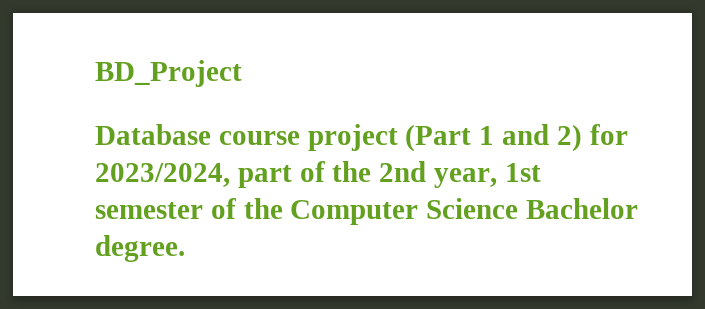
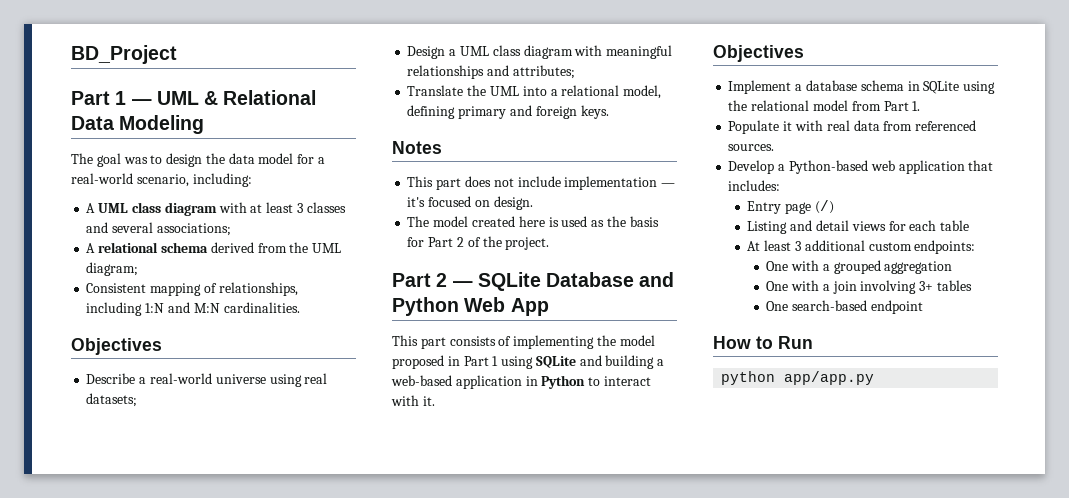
[95,124,628,152] [95,161,541,188] [95,198,639,225] [95,235,185,262] Database course project (Part 1 and 2) for 2023/2024, part of the 2nd year, 1st semester of the Computer Science Bachelor degree. -> [71,90,317,105] [71,115,205,134] [71,153,326,167] [71,173,252,187] [86,202,346,216] [86,222,231,236] [86,242,342,253] [86,262,139,276] [86,282,298,296] [86,302,300,316] [71,338,162,355] [86,373,328,387] [86,393,138,407] [407,45,673,59] [407,65,575,79] [407,85,662,99] [407,105,609,119] [392,141,442,154] [407,176,676,190] [407,196,533,210] [407,216,659,227] [407,236,550,250] [392,272,675,291] [392,297,549,316] [392,335,655,349] [392,355,665,369] [391,375,651,389] [391,395,435,406] [713,45,804,62] [728,80,996,94] [728,100,921,111] [728,120,977,134] [728,144,775,151] [728,160,994,174] [728,180,781,191] [747,200,834,214] [747,220,970,234] [747,240,976,254] [766,260,953,274] [766,280,973,294] [766,300,923,314] [713,336,813,349] [721,371,875,385] Part 1 — UML & Relational Data Modeling // The goal was to design the data model for a real-world scenario, including: // A UML class diagram with at least 3 classes and several associations; // A relational schema derived from the UML diagram; // Consistent mapping of relationships, including 1:N and M:N cardinalities. // Objectives // Describe a real-world universe using real datasets; // Design a UML class diagram with meaningful relationships and attributes; // Translate the UML into a relational model, defining primary and foreign keys. // Notes // This part does not include implementation — it's focused on design. // The model created here is used as the basis for Part 2 of the project. // Part 2 — SQLite Database and Python Web App // This part consists of implementing the model proposed in Part 1 using SQLite and building a web-based application in Python to interact with it. // Objectives // Implement a database schema in SQLite using the relational model from Part 1. // Populate it with real data from referenced sources. // Develop a Python-based web application that includes: // Entry page (/) // Listing and detail views for each table // At least 3 additional custom endpoints: // One with a grouped aggregation // One with a join involving 3+ tables // One search-based endpoint // How to Run // python app/app.py

